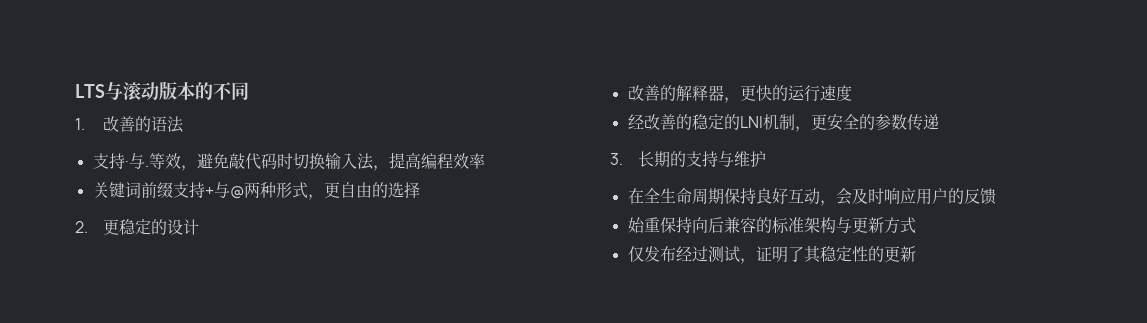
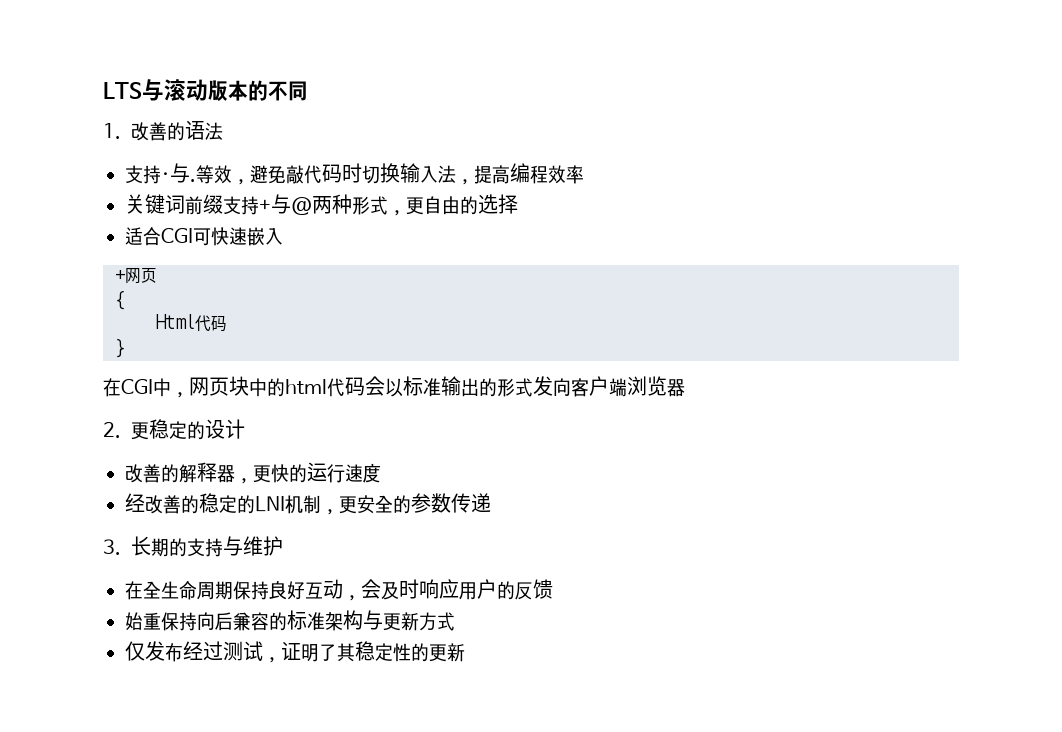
(420, 190) none -> [125,227,283,246] [115,268,157,284] [115,290,125,310] [155,314,227,332] [115,338,125,358] [103,376,685,398] // 适合CGI可快速嵌入 // +网页 // { // Html代码 // } // 在CGI中，网页块中的html代码会以标准输出的形式发向客户端浏览器

